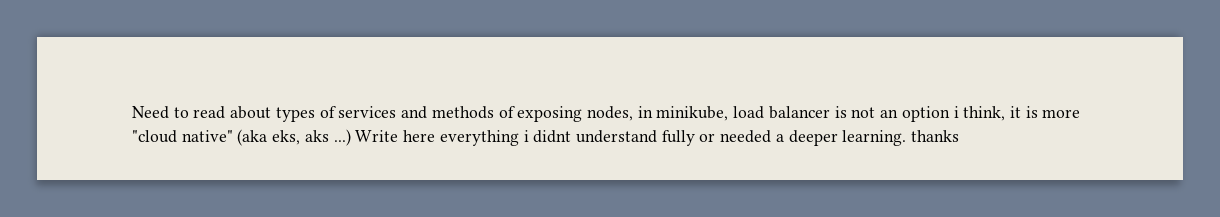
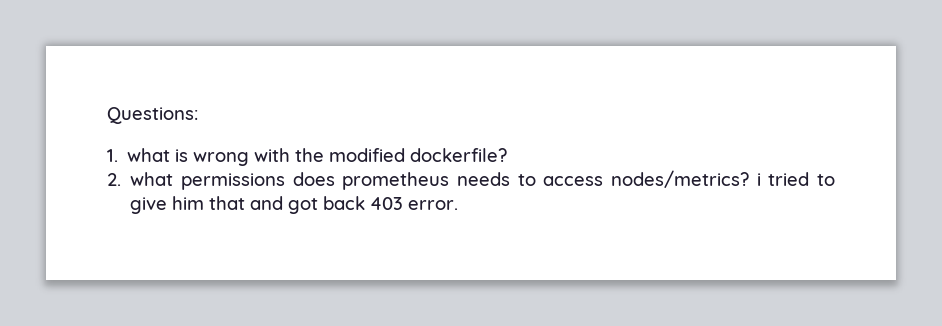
[132,106,1081,122] [132,129,960,146] Need to read about types of services and methods of exposing nodes, in minikube, load balancer is not an option i think, it is more "cloud native" (aka eks, aks ...) Write here everything i didnt understand fully or needed a deeper learning. thanks -> [107,107,198,124] [107,148,508,166] [107,170,835,190] [130,196,459,214] Questions: // 1. what is wrong with the modified dockerfile? // 2. what permissions does prometheus needs to access nodes/metrics? i tried to give him that and got back 403 error.

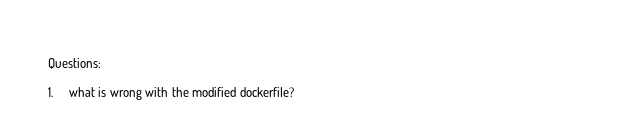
[107,170,835,190] [130,196,459,214] // 2. what permissions does prometheus needs to access nodes/metrics? i tried to give him that and got back 403 error. -> (294, 92) none

